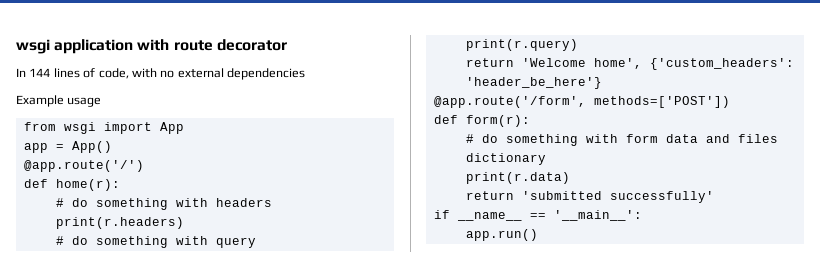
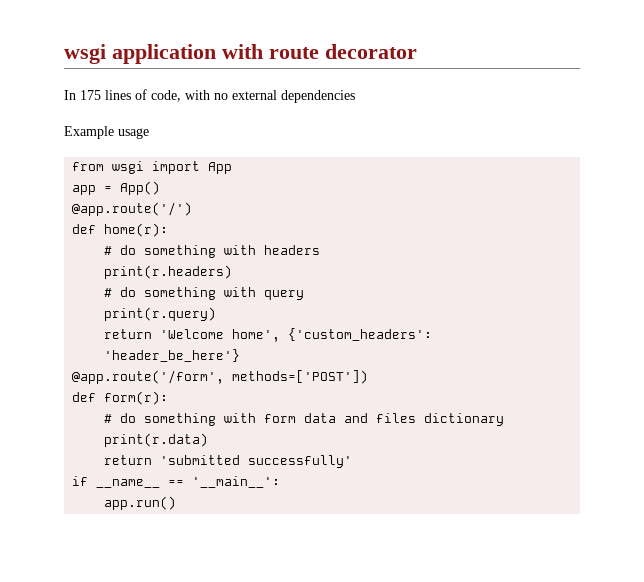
[29,68,51,77] 144 -> [80,90,101,100] 175

